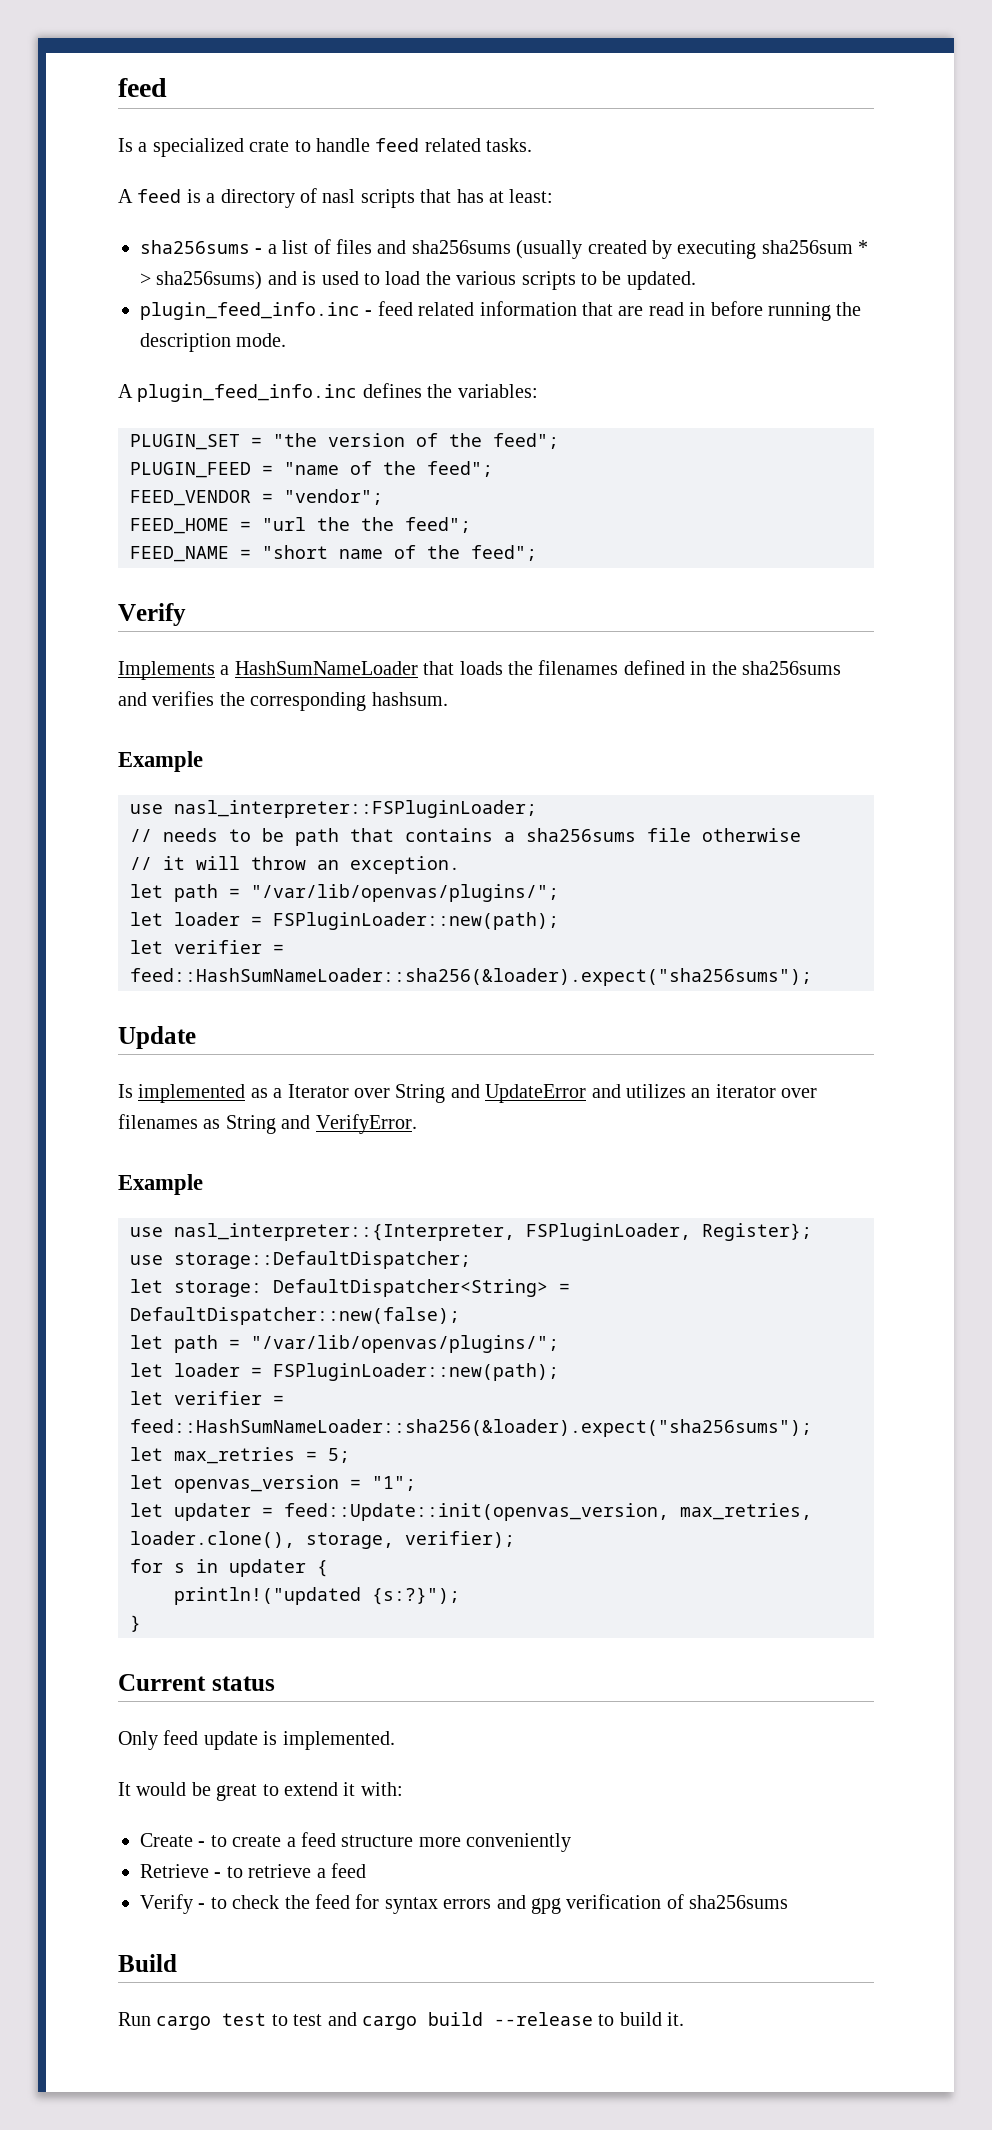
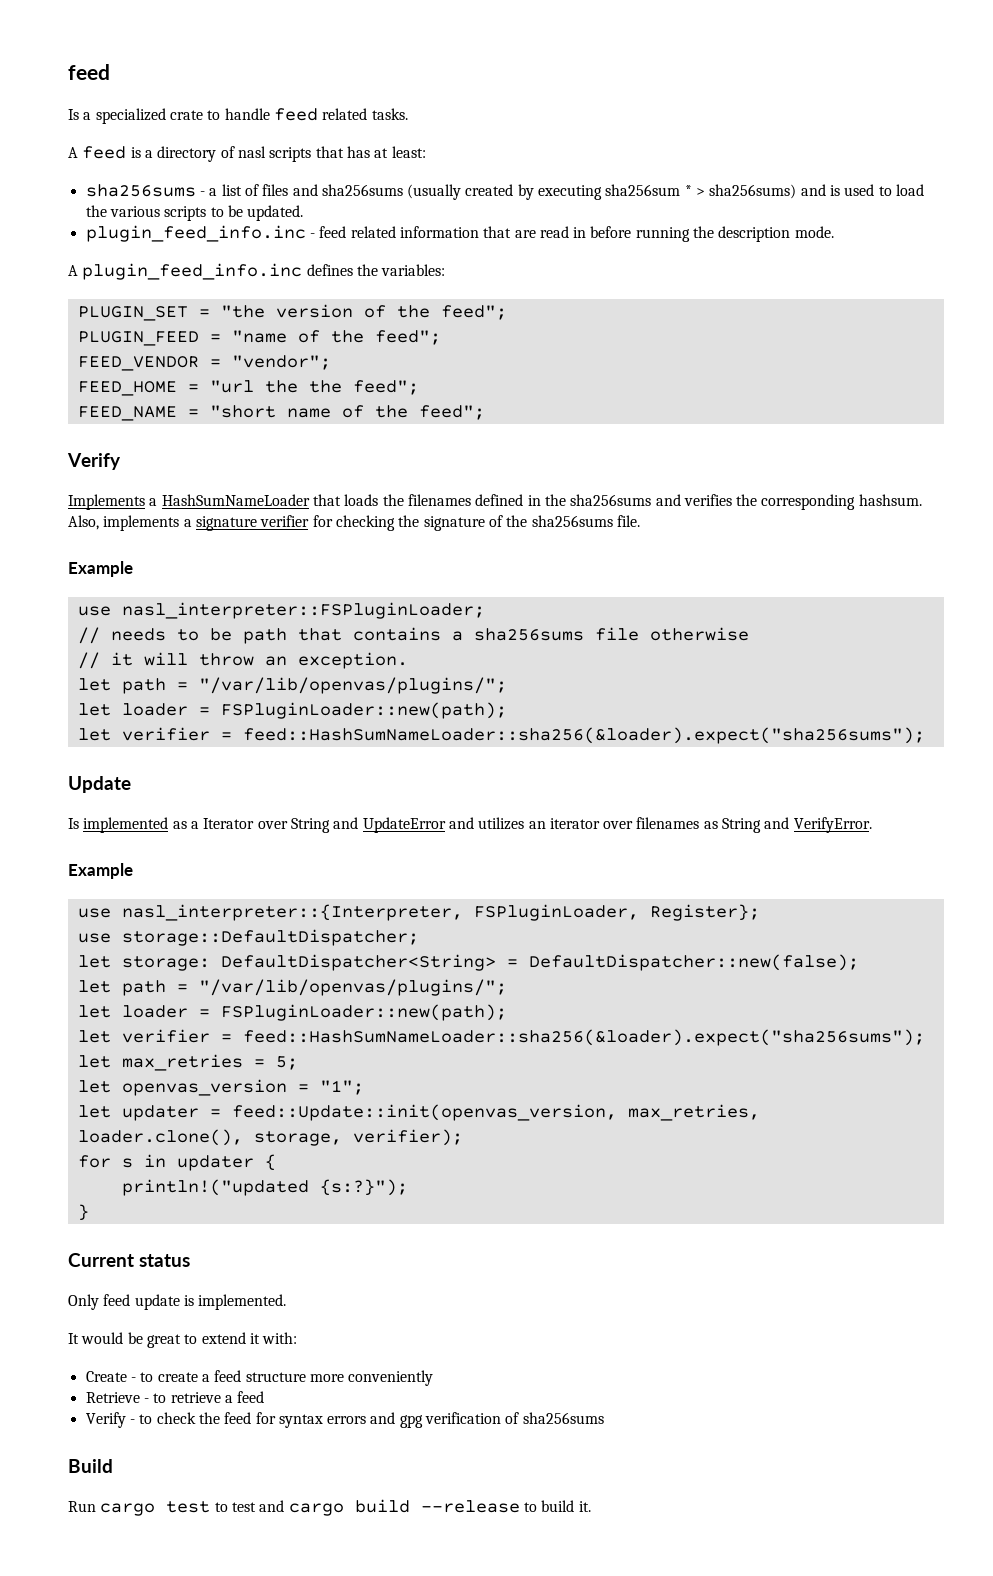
(448, 699) none -> [68,515,640,531] Also, implements a signature verifier for checking the signature of the sha256sums file.

